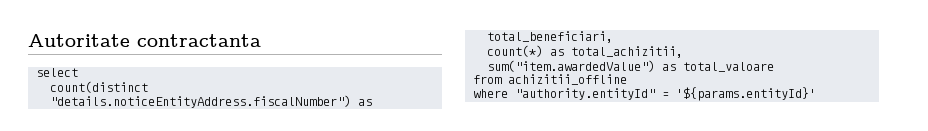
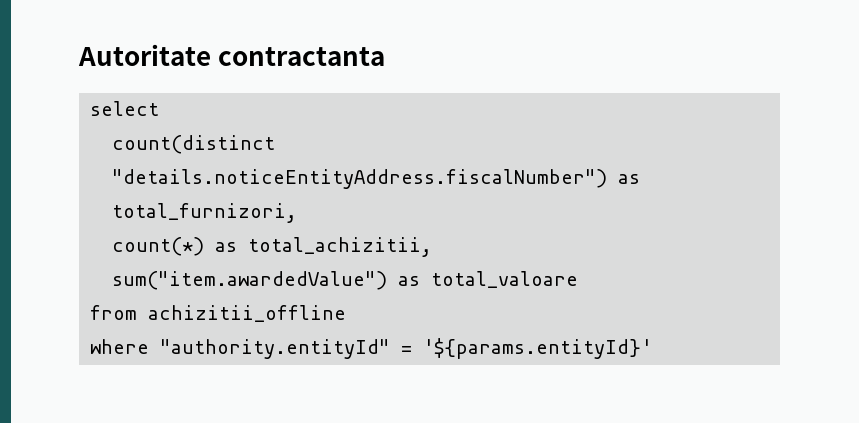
[487,31,614,43] total_beneficiari, -> [112,203,298,223] total_furnizori,

